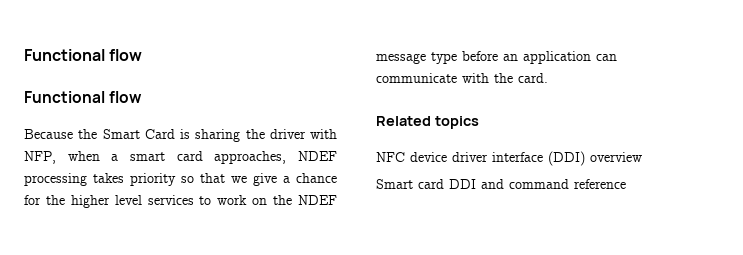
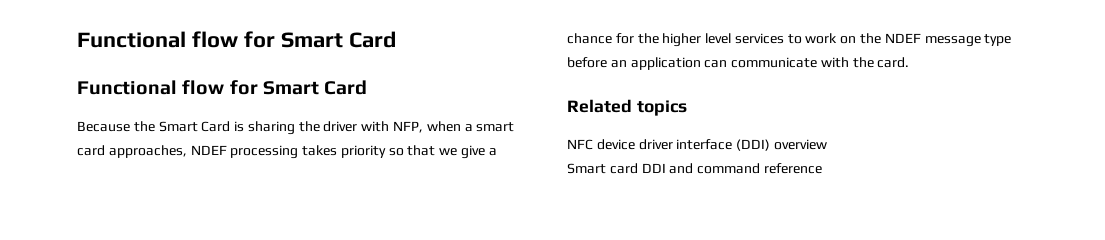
[24,49,143,61] [24,91,143,103] Functional flow // Functional flow -> [77,31,396,48] [77,80,368,95] Functional flow for Smart Card // Functional flow for Smart Card

